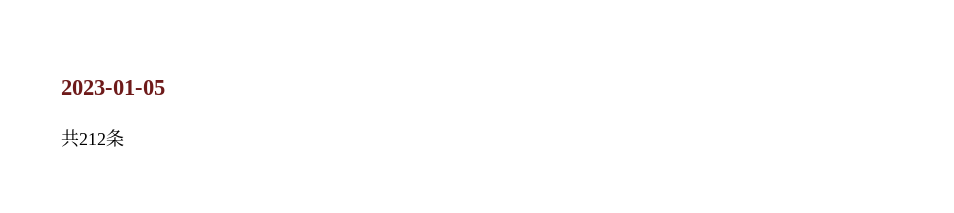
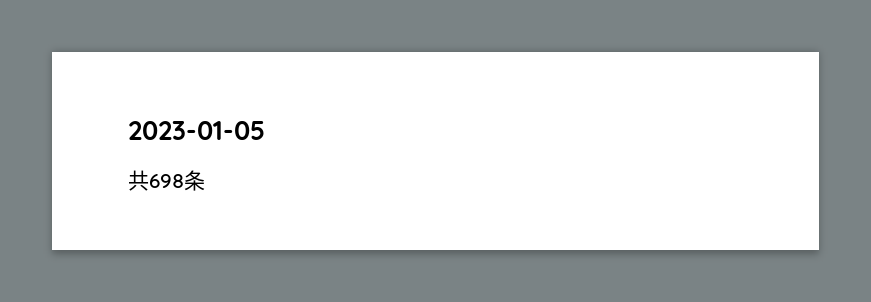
[79,133,106,145] 212 -> [149,174,184,188] 698

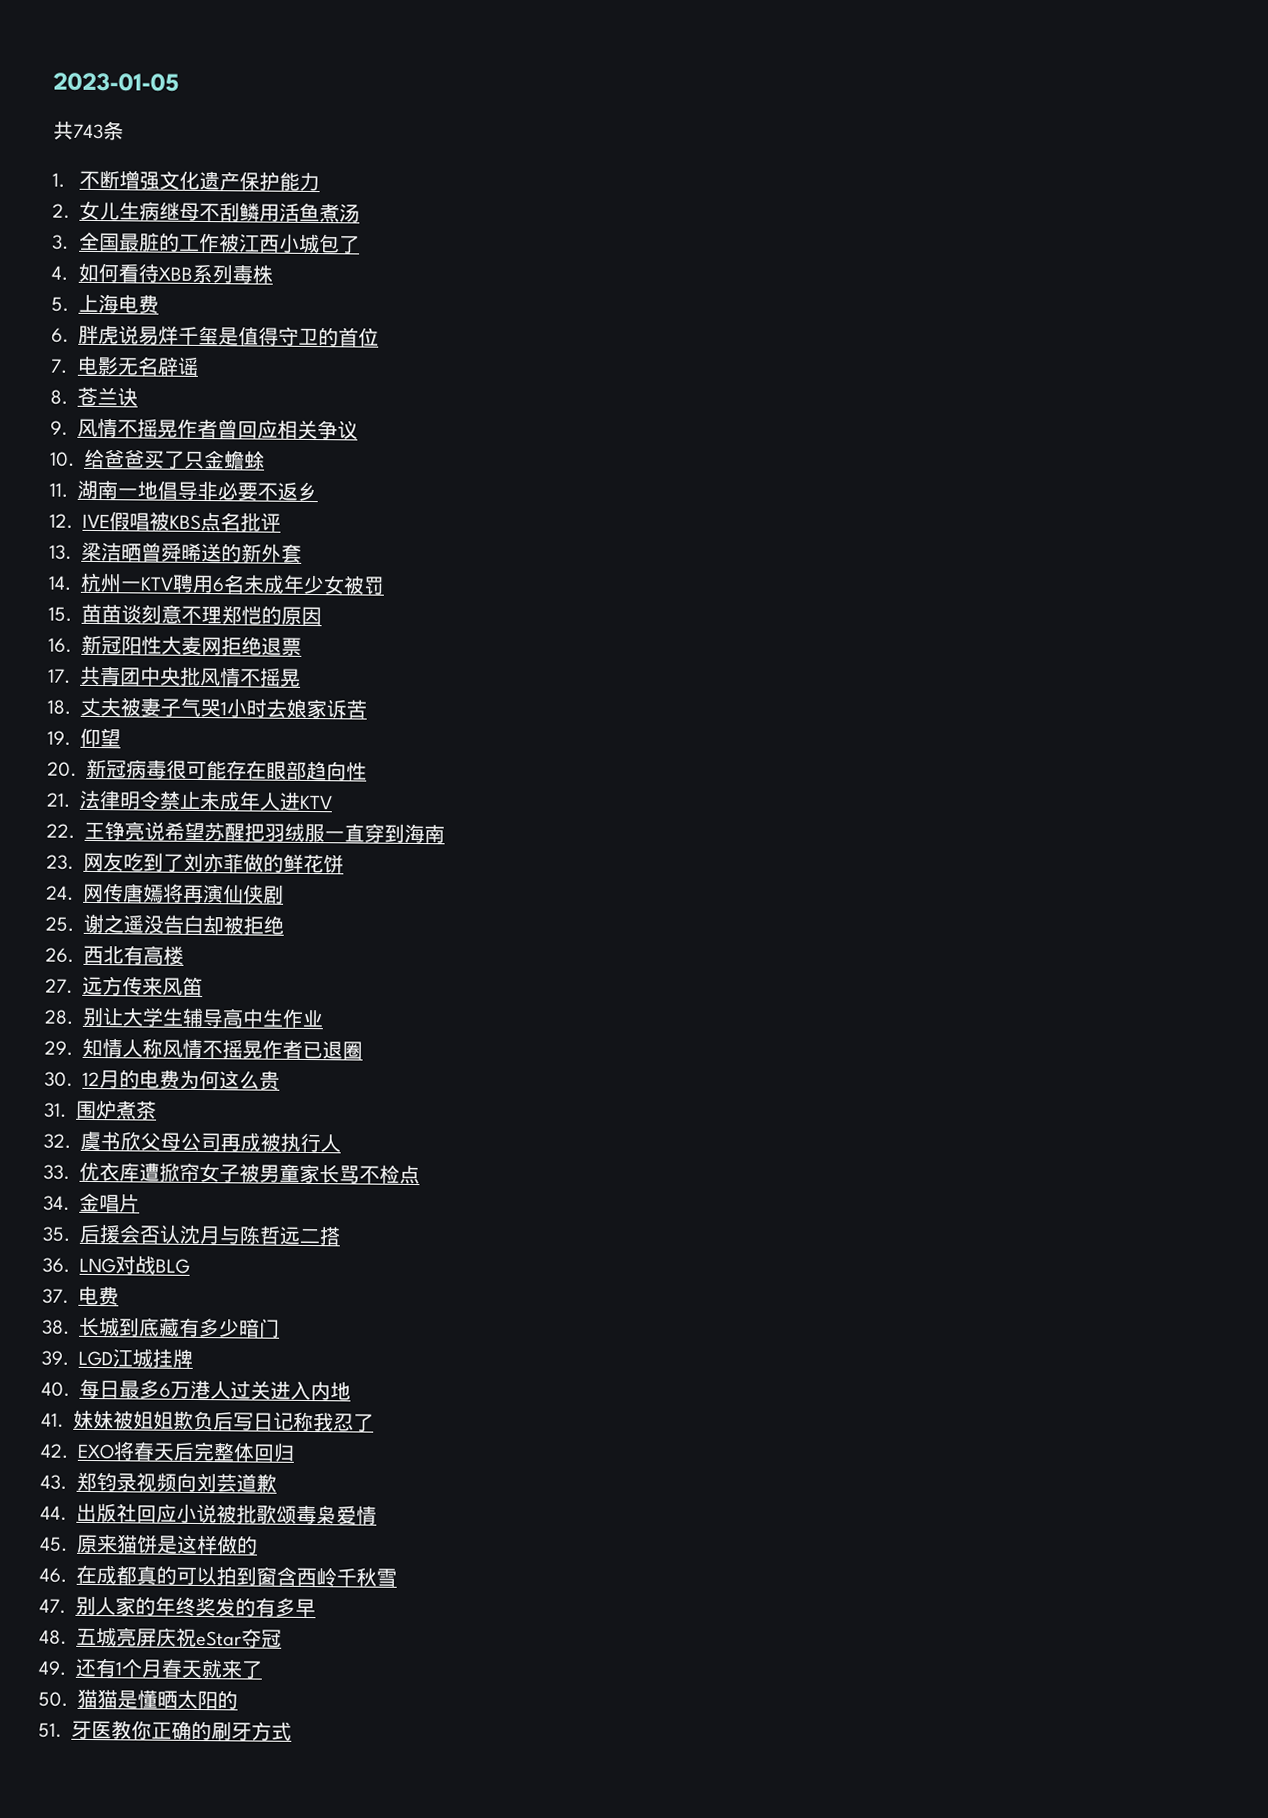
[149,174,184,188] 698 -> [73,123,104,140] 743
(205, 180) none -> [52,170,320,192] [52,200,360,223] [52,231,360,254] [51,262,273,284] [51,294,159,314] [51,324,379,347] [50,355,199,376] [50,386,138,407] [50,418,358,440] [50,448,265,470] [49,479,318,502] [49,511,281,532] [49,541,302,563] [48,572,385,595] [48,603,322,626] [48,634,302,656] [48,665,301,687] [47,697,367,719] [47,727,121,748] [47,758,367,781] [46,789,333,811] [46,821,445,844] [46,852,344,874] [46,883,284,905] [45,913,284,935] [45,945,184,965] [45,976,203,997] [44,1006,324,1028] [44,1037,363,1060] [44,1069,280,1091] [44,1100,157,1120] [43,1130,341,1153] [43,1161,420,1185] [43,1192,140,1213] [42,1223,341,1246] [42,1255,190,1275] [42,1285,119,1306] [42,1316,280,1338] [41,1348,193,1368] [41,1378,351,1401] [41,1409,374,1432] [40,1441,295,1462] [40,1471,277,1493] [40,1502,377,1525] [40,1534,258,1555] [39,1564,397,1587] [39,1595,316,1618] [39,1627,282,1648] [38,1658,263,1679] [38,1688,238,1710] [38,1720,292,1741] // 1.不断增强文化遗产保护能力 // 2.女儿生病继母不刮鳞用活鱼煮汤 // 3.全国最脏的工作被江西小城包了 // 4.如何看待XBB系列毒株 // 5.上海电费 // 6.胖虎说易烊千玺是值得守卫的首位 // 7.电影无名辟谣 // 8.苍兰诀 // 9.风情不摇晃作者曾回应相关争议 // 10.给爸爸买了只金蟾蜍 // 11.湖南一地倡导非必要不返乡 // 12. IVE假唱被KBS点名批评 // 13.梁洁晒曾舜晞送的新外套 // 14.杭州一KTV聘用6名未成年少女被罚 // 15.苗苗谈刻意不理郑恺的原因 // 16.新冠阳性大麦网拒绝退票 // 17.共青团中央批风情不摇晃 // 18.丈夫被妻子气哭1小时去娘家诉苦 // 19.仰望 // 20.新冠病毒很可能存在眼部趋向性 // 21.法律明令禁止未成年人进KTV // 22.王铮亮说希望苏醒把羽绒服一直穿到海南 // 23.网友吃到了刘亦菲做的鲜花饼 // 24.网传唐嫣将再演仙侠剧 // 25.谢之遥没告白却被拒绝 // 26.西北有高楼 // 27.远方传来风笛 // 28.别让大学生辅导高中生作业 // 29.知情人称风情不摇晃作者已退圈 // 30. 12月的电费为何这么贵 // 31.围炉煮茶 // 32.虞书欣父母公司再成被执行人 // 33.优衣库遭掀帘女子被男童家长骂不检点 // 34.金唱片 // 35.后援会否认沈月与陈哲远二搭 // 36. LNG对战BLG // 37.电费 // 38.长城到底藏有多少暗门 // 39. LGD江城挂牌 // 40.每日最多6万港人过关进入内地 // 41.妹妹被姐姐欺负后写日记称我忍了 // 42. EXO将春天后完整体回归 // 43.郑钧录视频向刘芸道歉 // 44.出版社回应小说被批歌颂毒枭爱情 // 45.原来猫饼是这样做的 // 46.在成都真的可以拍到窗含西岭千秋雪 // 47.别人家的年终奖发的有多早 // 48.五城亮屏庆祝eStar夺冠 // 49.还有1个月春天就来了 // 50.猫猫是懂晒太阳的 // 51.牙医教你正确的刷牙方式

